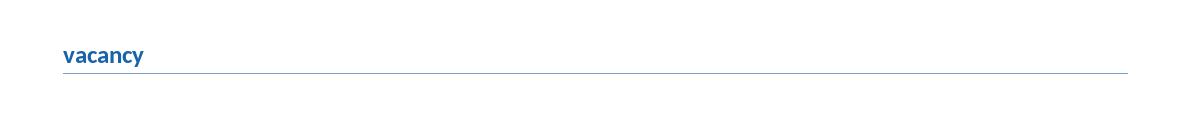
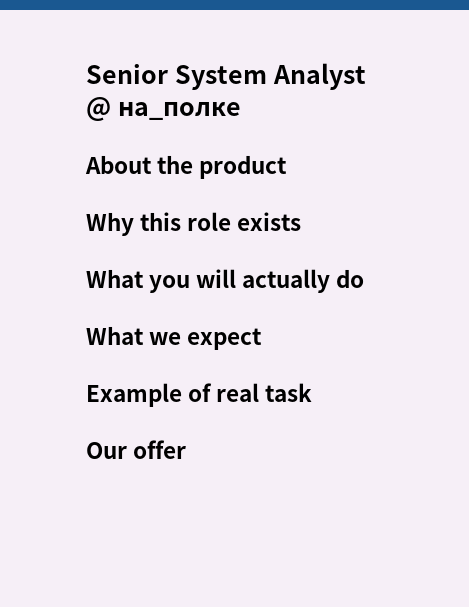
[63,51,144,67] vacancy -> [86,63,366,90] [86,97,241,121] [85,155,288,179] [86,212,302,236] [86,269,365,293] [86,326,263,350] [86,383,313,407] [86,440,187,459] Senior System Analyst @ на_полке // About the product // Why this role exists // What you will actually do // What we expect // Example of real task // Our offer

